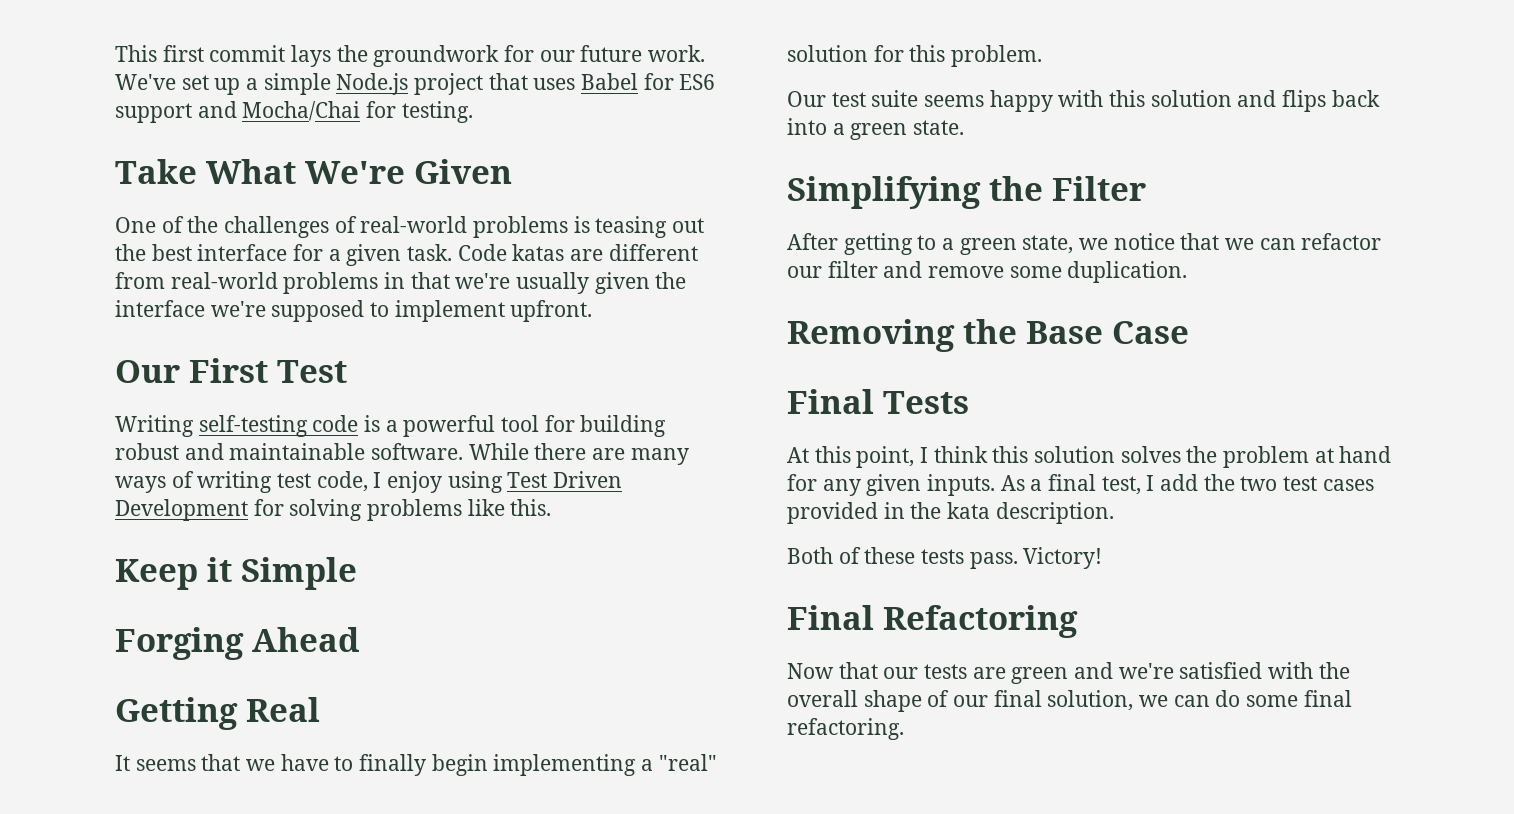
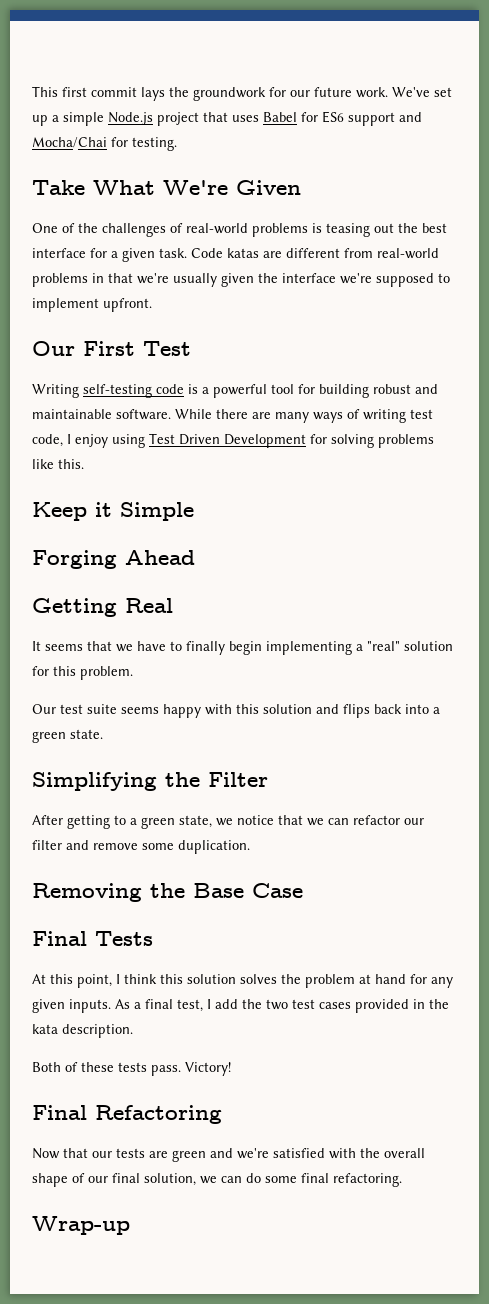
(904, 729) none -> [32,1216,130,1235] // Wrap-up

